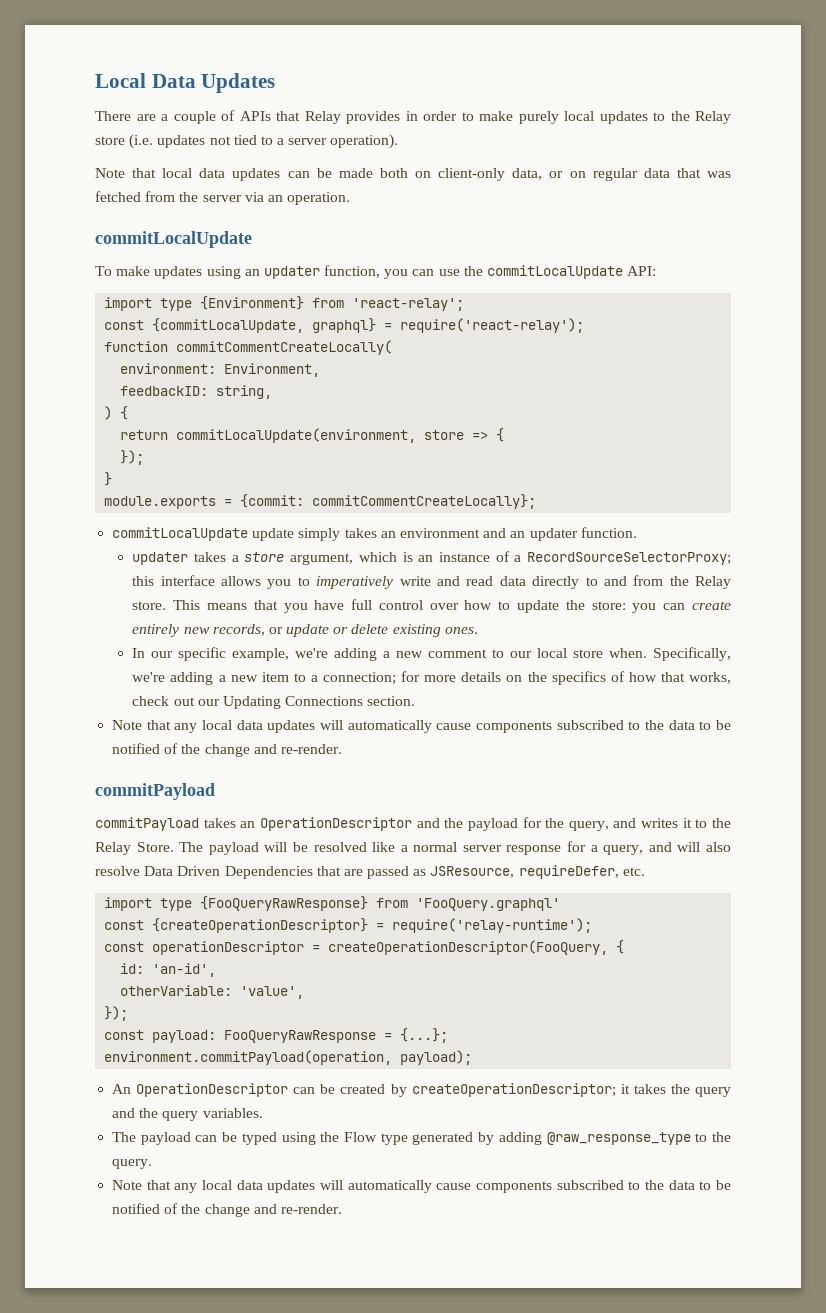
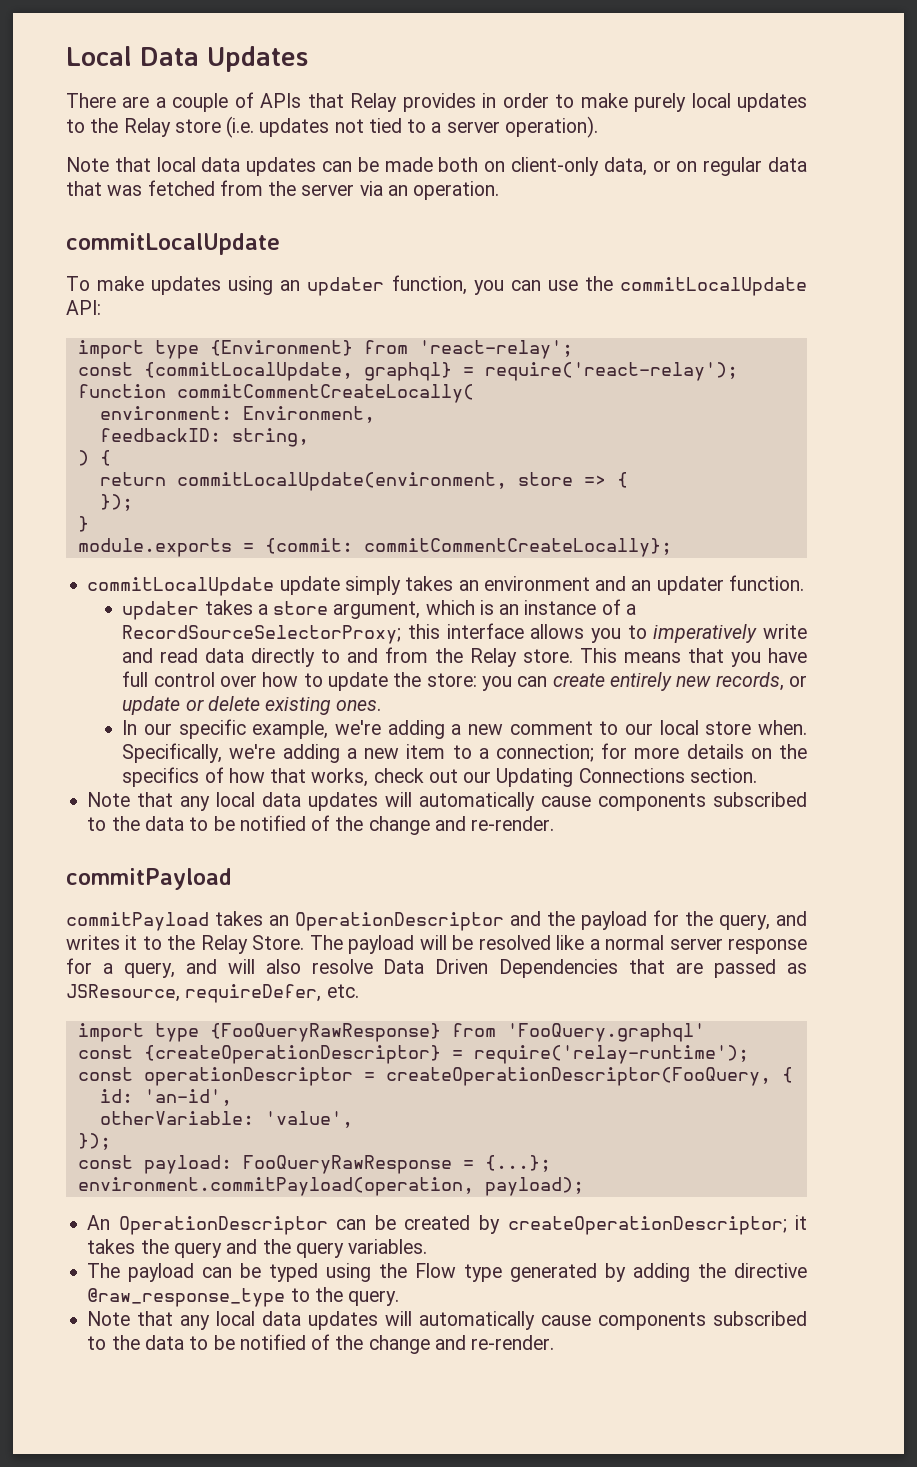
(542, 1138) none -> [698,1263,808,1278] the directive

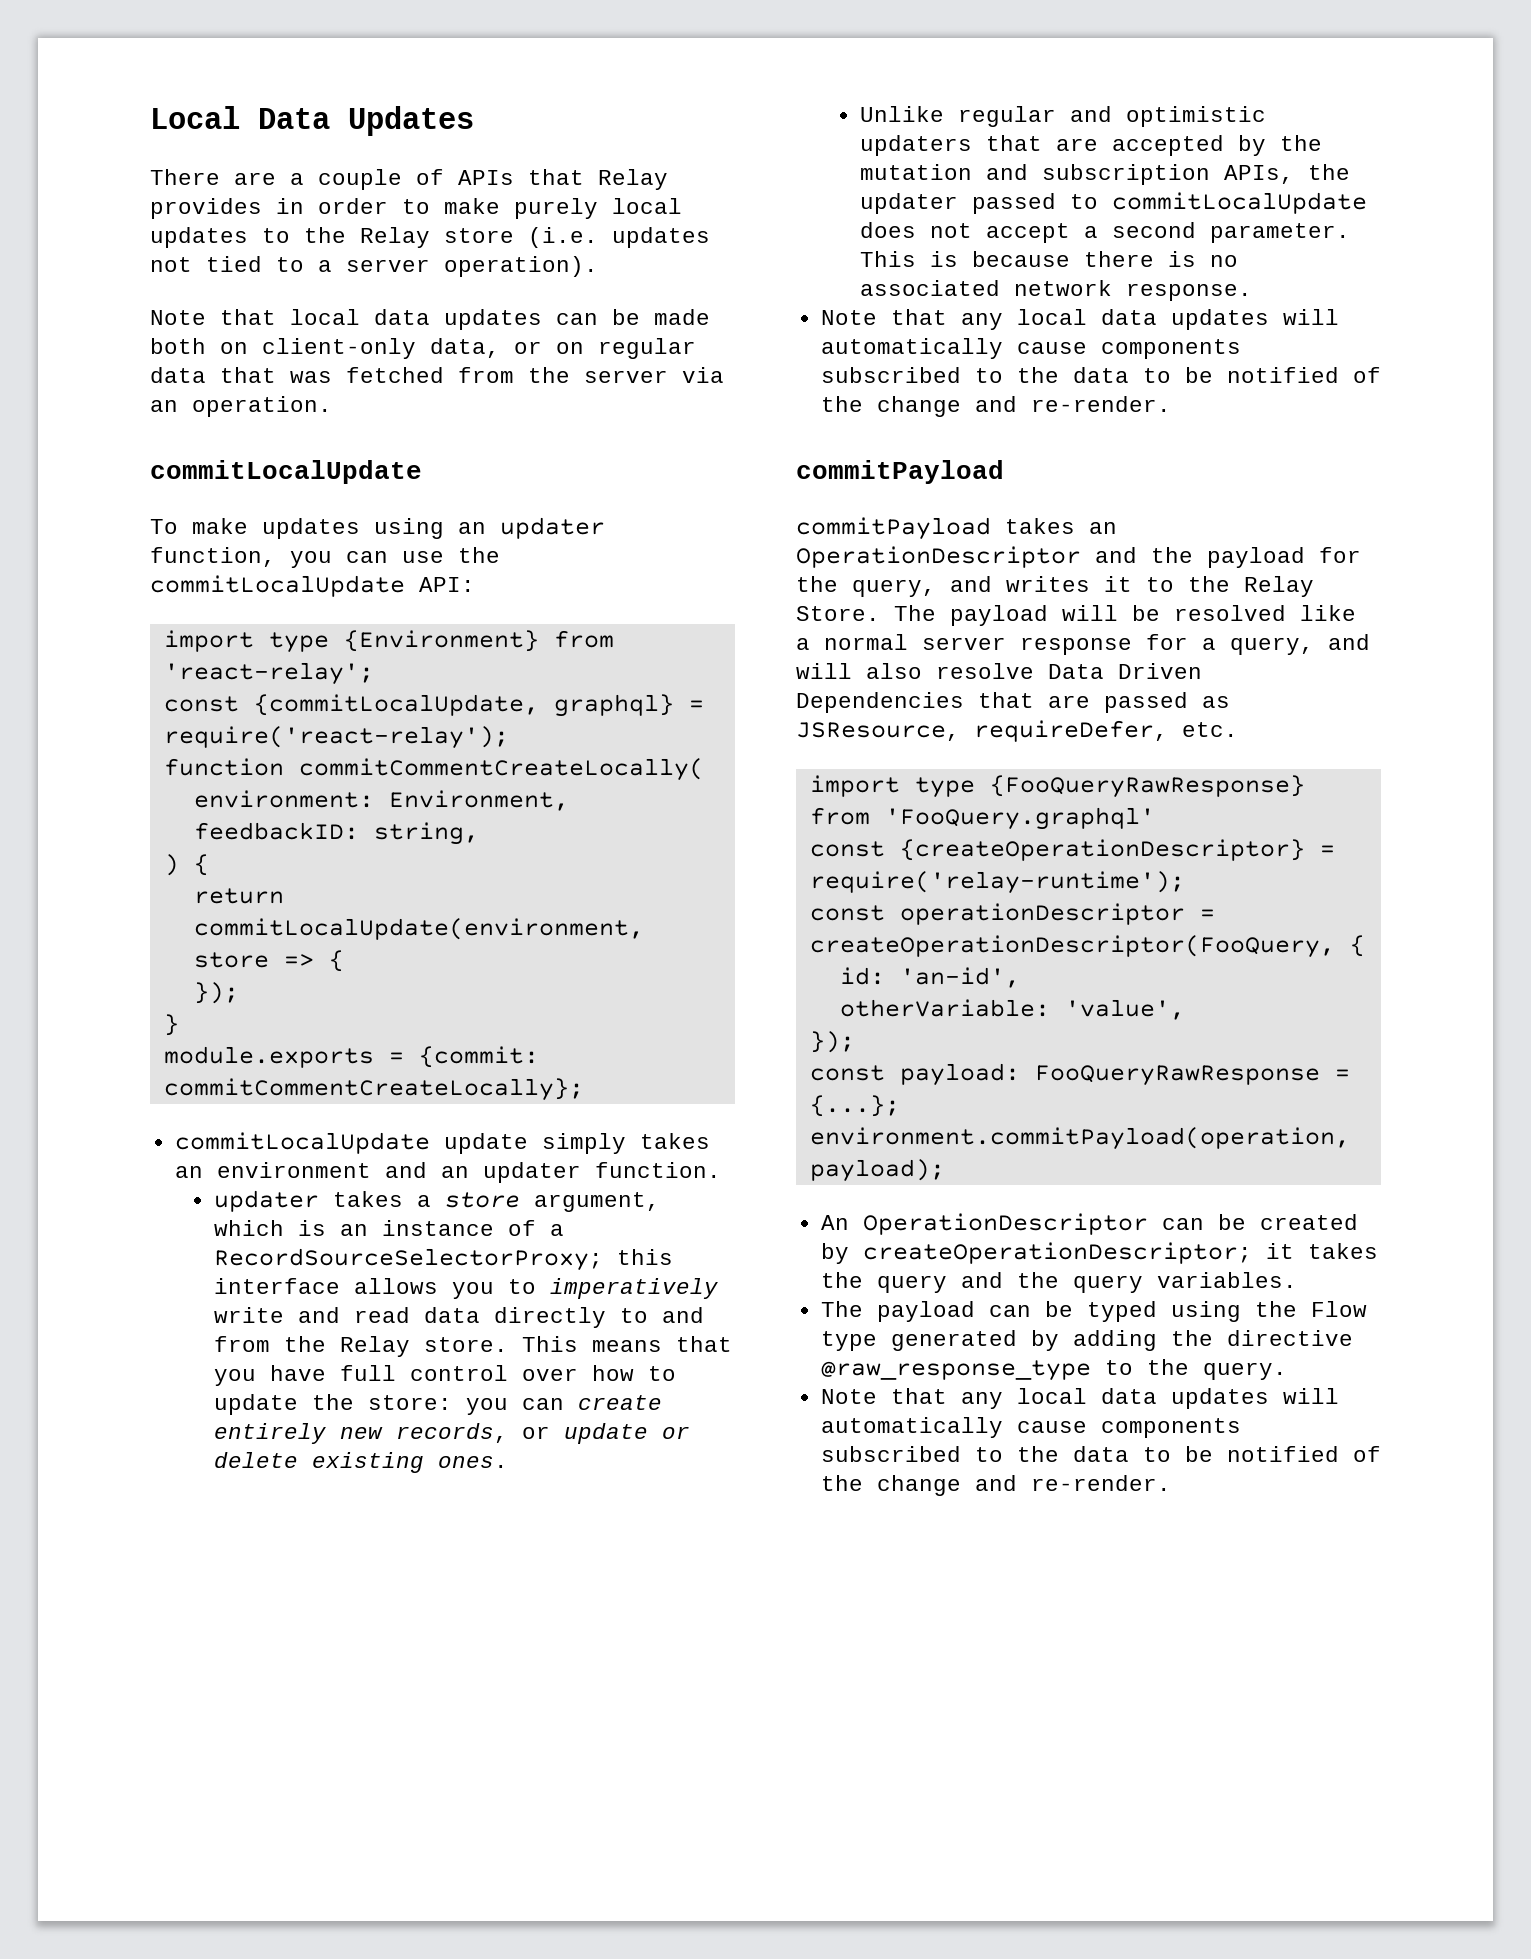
[122,719,808,739] [122,743,808,763] [122,767,757,787] In our specific example, we're adding a new comment to our local store when. Specifically, we're adding a new item to a connection; for more details on the specifics of how that works, check out our Updating Connections section. -> [860,106,1267,127] [860,135,1323,156] [860,164,1351,185] [860,192,1368,214] [860,222,1351,243] [860,251,1239,267] [860,280,1253,301] Unlike regular and optimistic updaters that are accepted by the mutation and subscription APIs, the updater passed to commitLocalUpdate does not accept a second parameter. This is because there is no associated network response.

